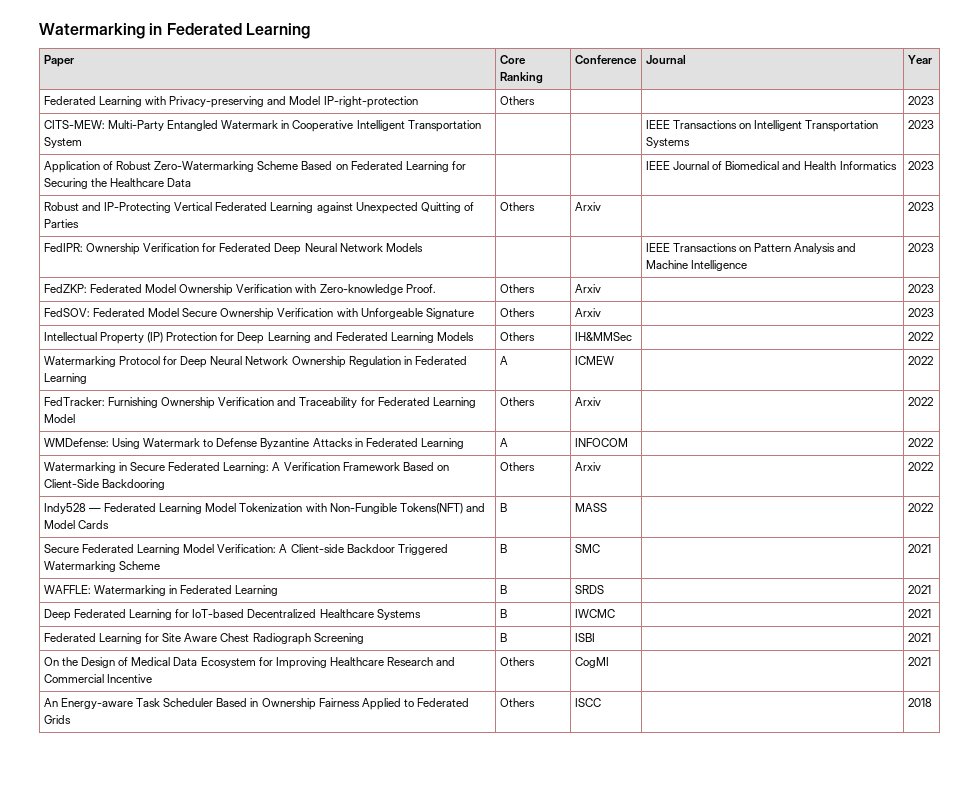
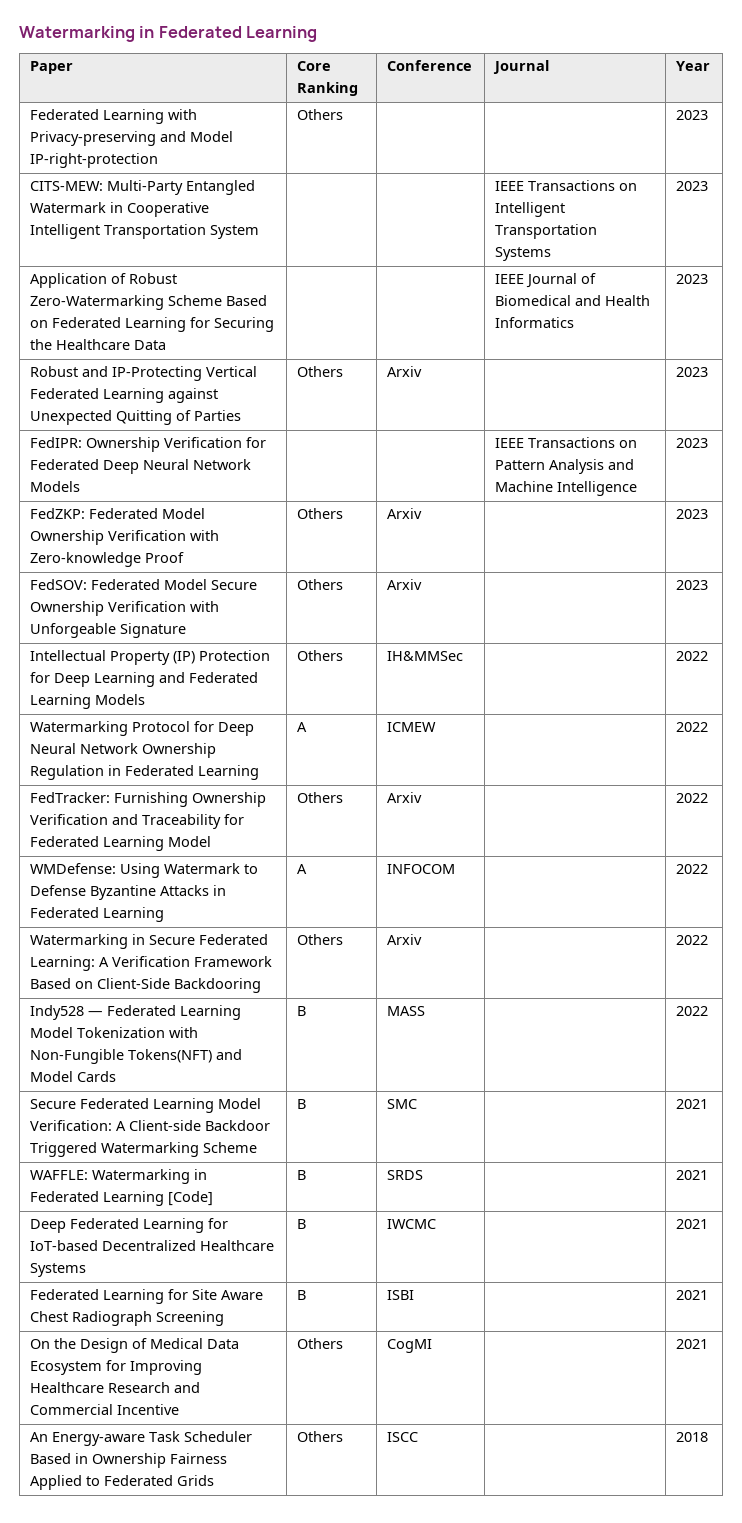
[405,284,436,293] Proof. -> [144,552,184,563] Proof
(279, 590) none -> [167,1191,213,1206] [Code]

